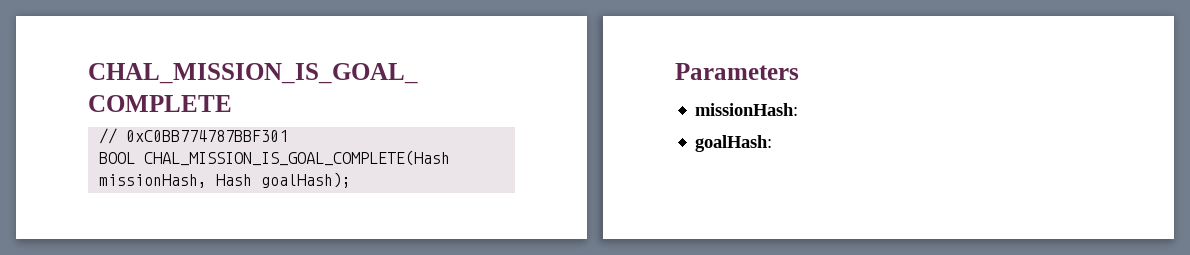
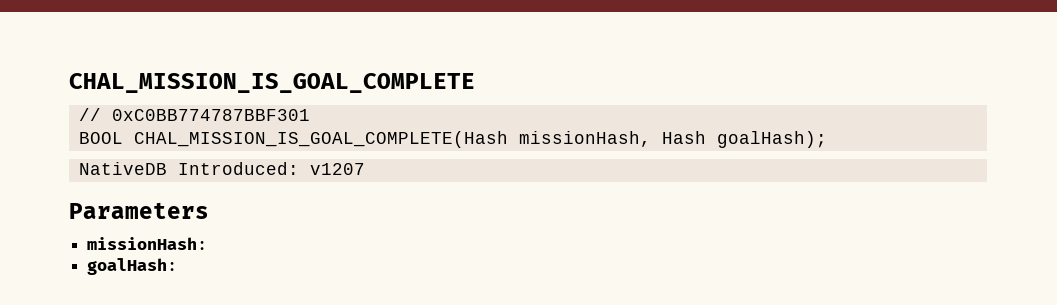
(352, 180) none -> [78,162,365,175] // NativeDB Introduced: v1207

